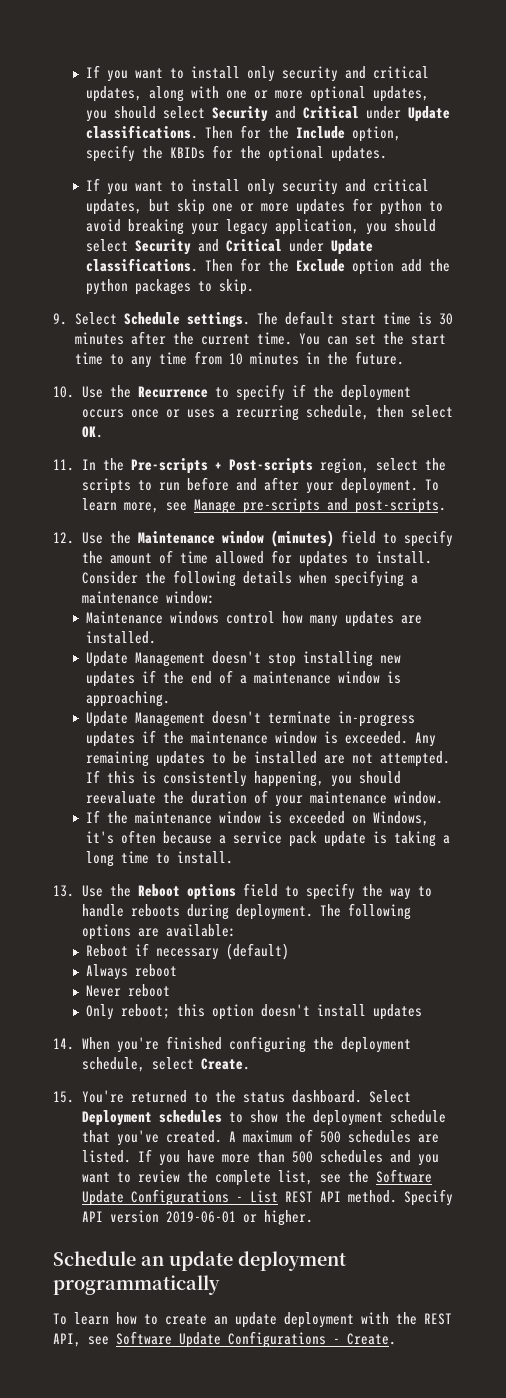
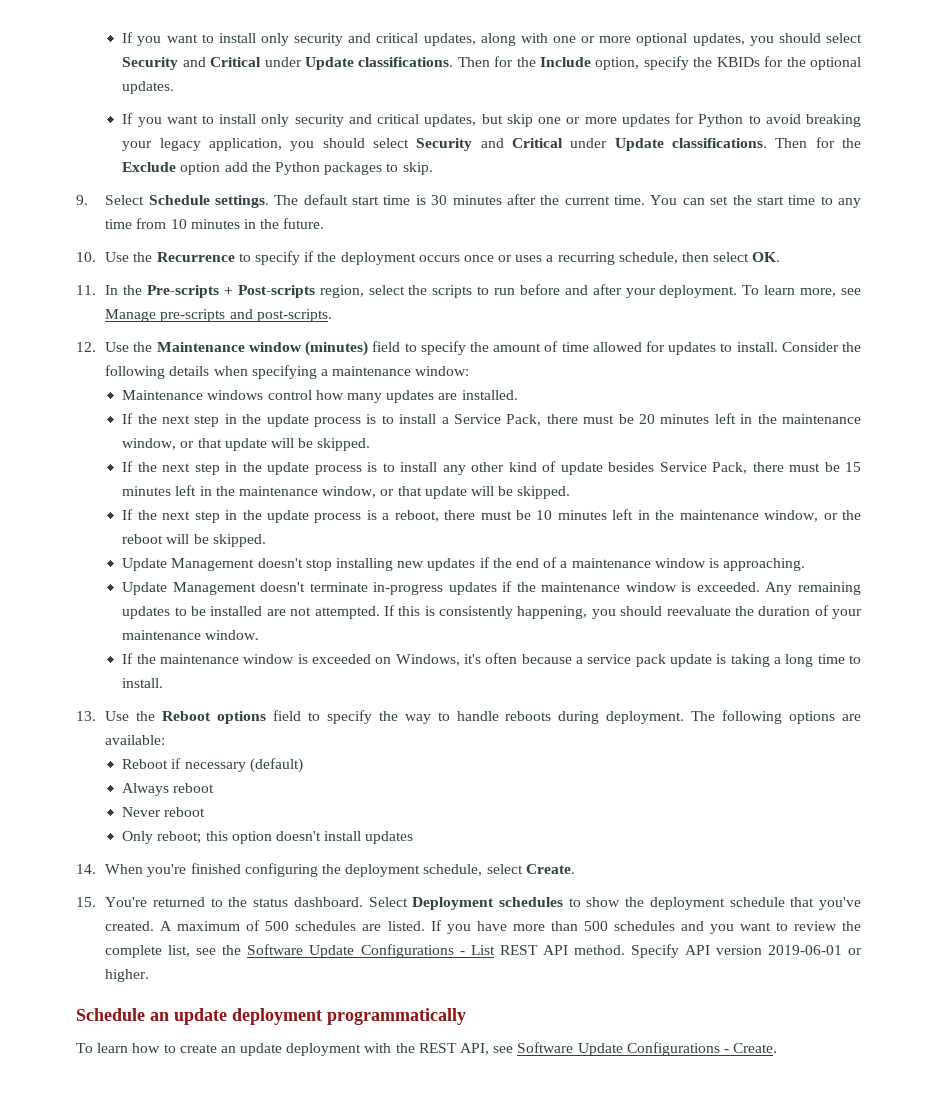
[380,199,423,215] python -> [698,114,744,127] Python
[86,279,129,295] python -> [275,162,321,175] Python
(157, 637) none -> [122,413,861,427] [122,438,371,451] [122,461,862,475] [122,485,571,499] [122,509,861,523] [122,534,266,547] // If the next step in the update process is to install a Service Pack, there must be 20 minutes left in the maintenance window, or that update will be skipped. // If the next step in the update process is to install any other kind of update besides Service Pack, there must be 15 minutes left in the maintenance window, or that update will be skipped. // If the next step in the update process is a reboot, there must be 10 minutes left in the maintenance window, or the reboot will be skipped.

